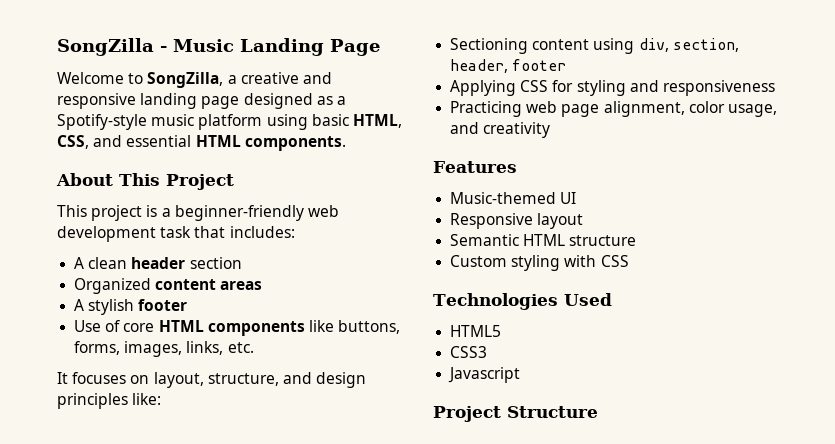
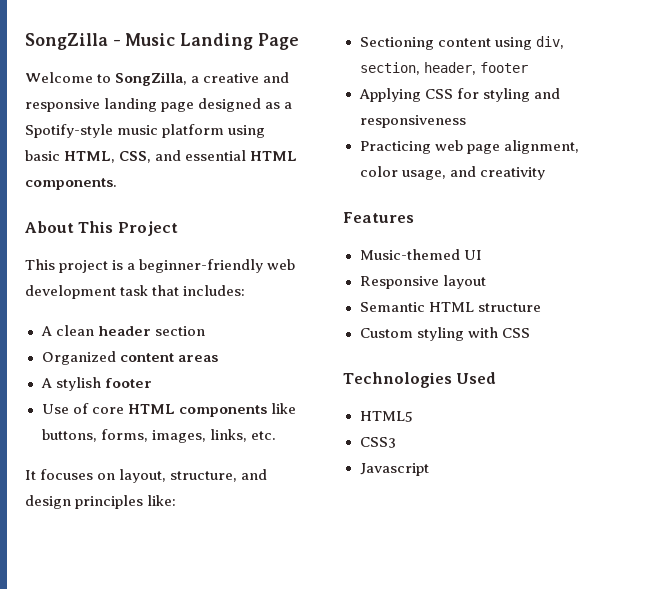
[433,406,598,422] // Project Structure -> (429, 469) none

